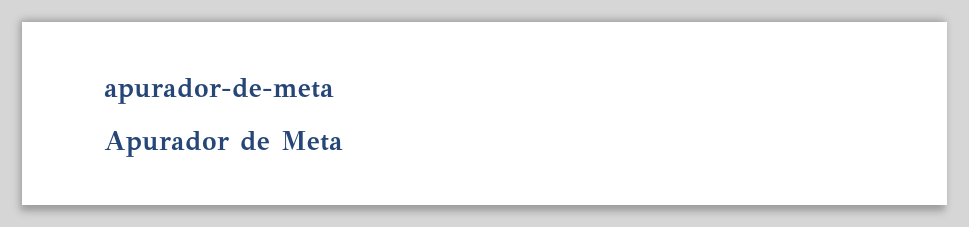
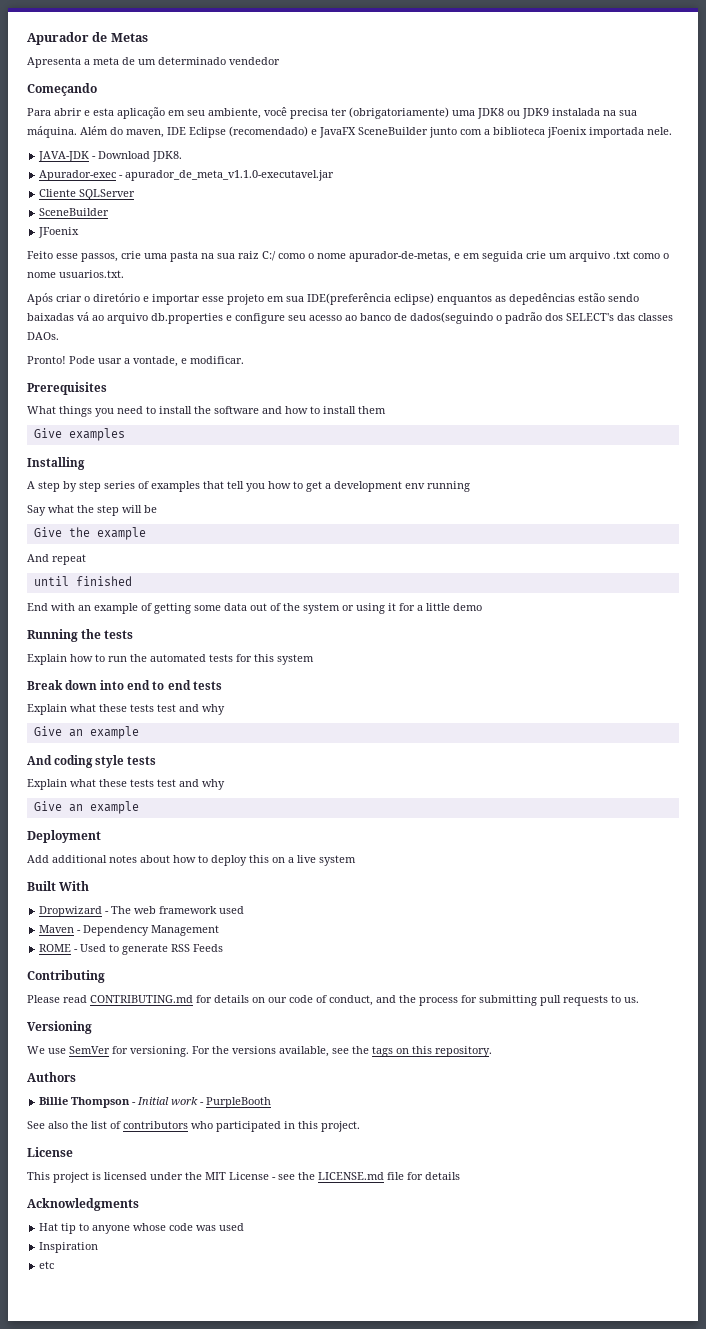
[104,78,334,104] apurador-de-meta // -> (27, 38) none
[281,131,343,151] Meta -> [110,33,148,42] [27,57,280,68] [27,83,97,96] [27,107,637,119] [27,126,672,138] [38,151,183,162] [39,170,335,181] [39,189,136,200] [39,208,110,216] [38,227,80,238] [27,251,669,262] [27,270,124,278] [27,293,639,305] [27,312,673,324] [27,332,59,340] [27,356,244,367] [27,382,107,395] [27,406,386,417] [33,428,125,441] [27,457,85,470] [27,481,470,492] [27,505,157,516] [33,527,146,540] [27,554,86,565] [33,576,132,586] [27,603,482,614] [27,629,134,642] [27,654,314,665] [27,680,222,690] [27,704,225,715] [33,726,139,739] [27,755,157,768] [27,779,225,790] [33,801,139,814] [27,830,101,843] [27,855,356,866] [27,881,90,891] [39,906,245,917] [39,925,220,936] [39,944,224,955] [27,970,105,983] [27,995,639,1006] [27,1021,92,1034] [27,1046,492,1057] [27,1072,76,1082] [39,1097,272,1108] [27,1121,360,1132] [27,1147,73,1157] [27,1172,460,1183] [27,1198,139,1211] [39,1223,245,1234] [39,1242,99,1253] [39,1261,55,1269] Metas // Apresenta a meta de um determinado vendedor // Começando // Para abrir e esta aplicação em seu ambiente, você precisa ter (obrigatoriamente) uma JDK8 ou JDK9 instalada na sua máquina. Além do maven, IDE Eclipse (recomendado) e JavaFX SceneBuilder junto com a biblioteca jFoenix importada nele. // JAVA-JDK - Download JDK8. // Apurador-exec - apurador_de_meta_v1.1.0-executavel.jar // Cliente SQLServer // SceneBuilder // JFoenix // Feito esse passos, crie uma pasta na sua raiz C:/ como o nome apurador-de-metas, e em seguida crie um arquivo .txt como o nome usuarios.txt. // Após criar o diretório e importar esse projeto em sua IDE(preferência eclipse) enquantos as depedências estão sendo baixadas vá ao arquivo db.properties e configure seu acesso ao banco de dados(seguindo o padrão dos SELECT's das classes DAOs. // Pronto! Pode usar a vontade, e modificar. // Prerequisites // What things you need to install the software and how to install them // Give examples // Installing // A step by step series of examples that tell you how to get a development env running // Say what the step will be // Give the example // And repeat // until finished // End with an example of getting some data out of the system or using it for a little demo // Running the tests // Explain how to run the automated tests for this system // Break down into end to end tests // Explain what these tests test and why // Give an example // And coding style tests // Explain what these tests test and why // Give an example // Deployment // Add additional notes about how to deploy this on a live system // Built With // Dropwizard - The web framework used // Maven - Dependency Management // ROME - Used to generate RSS Feeds // Contributing // Please read CONTRIBUTING.md for details on our code of conduct, and the process for submitting pull requests to us. // Versioning // We use SemVer for versioning. For the versions available, see the tags on this repository. // Authors // Billie Thompson - Initial work - PurpleBooth // See also the list of contributors who participated in this project. // License // This project is licensed under the MIT License - see the LICENSE.md file for details // Acknowledgments // Hat tip to anyone whose code was used // Inspiration // etc

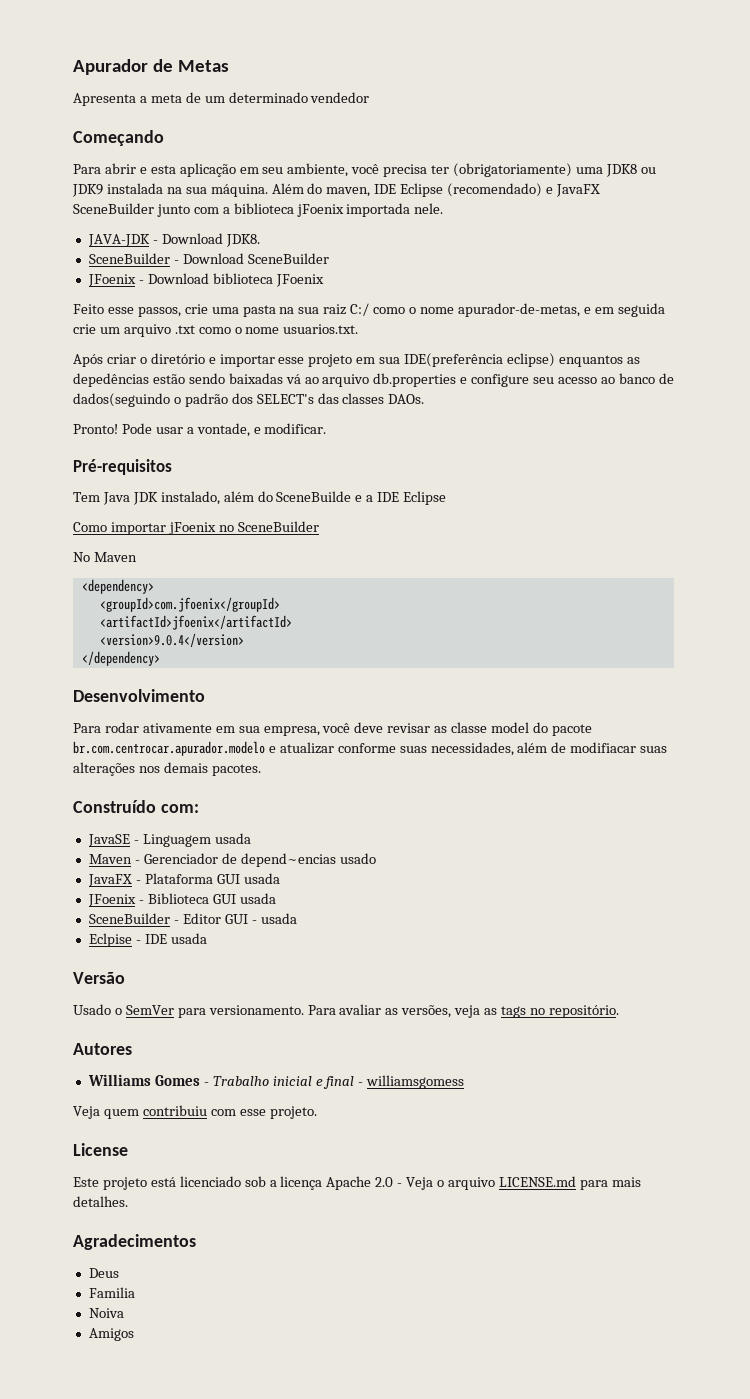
[39,170,335,181] [39,189,136,200] [39,208,110,216] Apurador-exec - apurador_de_meta_v1.1.0-executavel.jar // Cliente SQLServer // SceneBuilder // -> [88,253,329,264] [87,273,273,287] SceneBuilder - Download SceneBuilder // JFoenix - Download biblioteca
[27,382,107,395] [27,406,386,417] [33,428,125,441] [27,457,85,470] [27,481,470,492] [27,505,157,516] [33,527,146,540] [27,554,86,565] [33,576,132,586] [27,603,482,614] [27,629,134,642] [27,654,314,665] [27,680,222,690] [27,704,225,715] [33,726,139,739] [27,755,157,768] [27,779,225,790] [33,801,139,814] [27,830,101,843] [27,855,356,866] [27,881,90,891] [39,906,245,917] [39,925,220,936] [39,944,224,955] [27,970,105,983] [27,995,639,1006] [27,1021,92,1034] [27,1046,492,1057] [27,1072,76,1082] [39,1097,272,1108] [27,1121,360,1132] [27,1147,73,1157] [27,1172,460,1183] [27,1198,139,1211] [39,1223,245,1234] [39,1242,99,1253] [39,1261,55,1269] Prerequisites // What things you need to install the software and how to install them // Give examples // Installing // A step by step series of examples that tell you how to get a development env running // Say what the step will be // Give the example // And repeat // until finished // End with an example of getting some data out of the system or using it for a little demo // Running the tests // Explain how to run the automated tests for this system // Break down into end to end tests // Explain what these tests test and why // Give an example // And coding style tests // Explain what these tests test and why // Give an example // Deployment // Add additional notes about how to deploy this on a live system // Built With // Dropwizard - The web framework used // Maven - Dependency Management // ROME - Used to generate RSS Feeds // Contributing // Please read CONTRIBUTING.md for details on our code of conduct, and the process for submitting pull requests to us. // Versioning // We use SemVer for versioning. For the versions available, see the tags on this repository. // Authors // Billie Thompson - Initial work - PurpleBooth // See also the list of contributors who participated in this project. // License // This project is licensed under the MIT License - see the LICENSE.md file for details // Acknowledgments // Hat tip to anyone whose code was used // Inspiration // etc -> [73,459,172,475] [73,491,447,505] [73,521,319,535] [73,552,137,562] [81,579,154,594] [99,597,280,612] [99,615,292,630] [99,633,244,647] [81,651,160,666] [73,689,205,702] [73,722,592,736] [73,741,668,756] [73,762,261,776] [73,800,199,813] [87,833,251,847] [88,853,376,867] [87,873,280,887] [87,893,276,907] [88,913,297,924] [88,933,207,947] [73,972,125,984] [73,1004,619,1018] [73,1043,132,1055] [87,1074,465,1089] [73,1105,317,1119] [73,1143,128,1156] [73,1176,641,1190] [73,1196,128,1207] [73,1234,196,1250] [88,1268,119,1278] [88,1287,135,1298] [88,1308,124,1318] [88,1328,134,1341] Pré-requisitos // Tem Java JDK instalado, além do SceneBuilde e a IDE Eclipse // Como importar jFoenix no SceneBuilder // No Maven // <dependency> // <groupId>com.jfoenix</groupId> // <artifactId>jfoenix</artifactId> // <version>9.0.4</version> // </dependency> // Desenvolvimento // Para rodar ativamente em sua empresa, você deve revisar as classe model do pacote br.com.centrocar.apurador.modelo e atualizar conforme suas necessidades, além de modifiacar suas alterações nos demais pacotes. // Construído com: // JavaSE - Linguagem usada // Maven - Gerenciador de depend~encias usado // JavaFX - Plataforma GUI usada // JFoenix - Biblioteca GUI usada // SceneBuilder - Editor GUI - usada // Eclpise - IDE usada // Versão // Usado o SemVer para versionamento. Para avaliar as versões, veja as tags no repositório. // Autores // Williams Gomes - Trabalho inicial e final - williamsgomess // Veja quem contribuiu com esse projeto. // License // Este projeto está licenciado sob a licença Apache 2.0 - Veja o arquivo LICENSE.md para mais detalhes. // Agradecimentos // Deus // Familia // Noiva // Amigos

